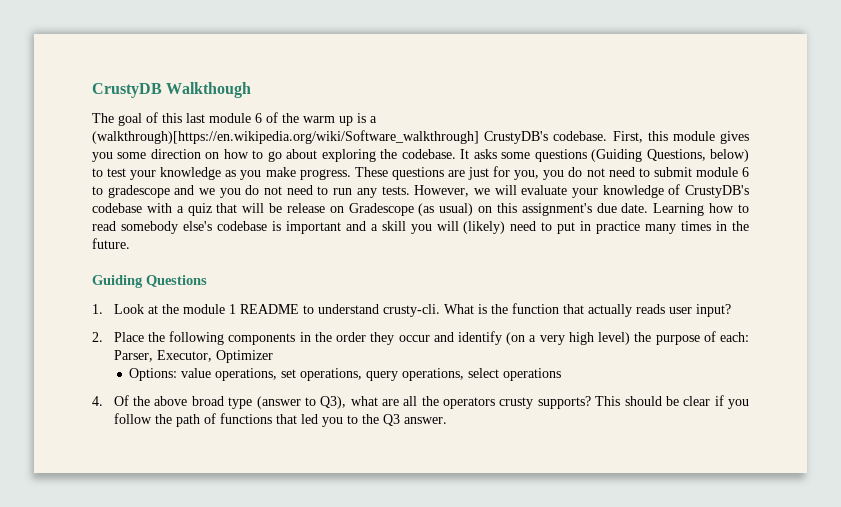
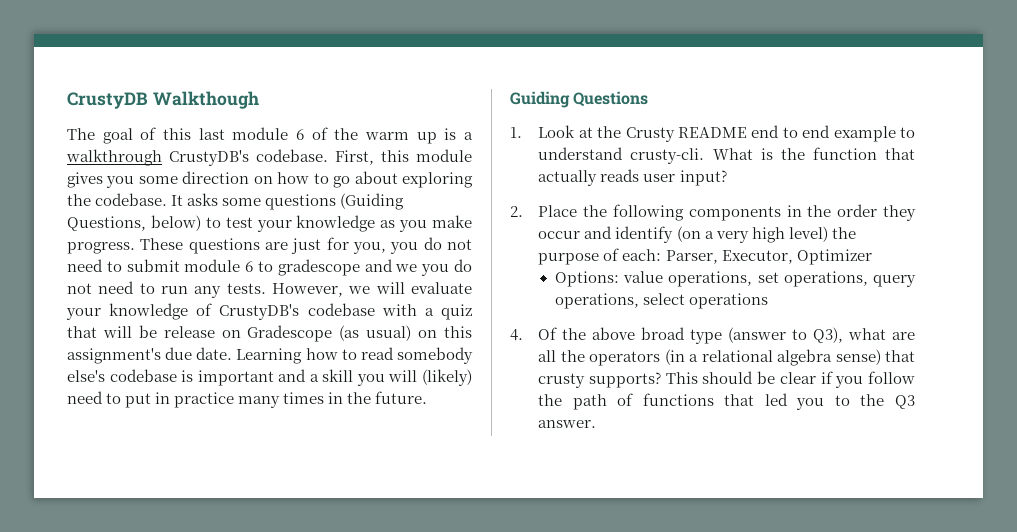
[92,130,479,144] (walkthrough)[https://en.wikipedia.org/wiki/Software_walkthrough] -> [66,149,162,166] walkthrough
[182,304,299,314] module 1 README -> [625,125,896,142] Crusty README end to end example
(496, 403) none -> [664,349,916,366] (in a relational algebra sense) that

